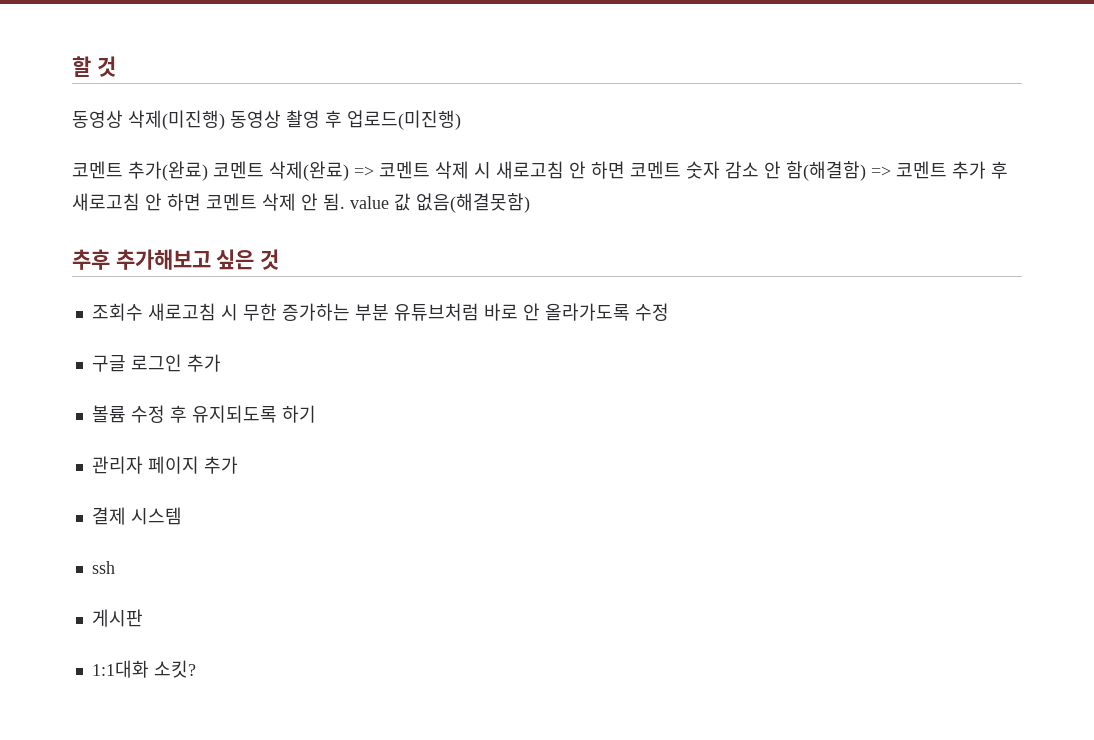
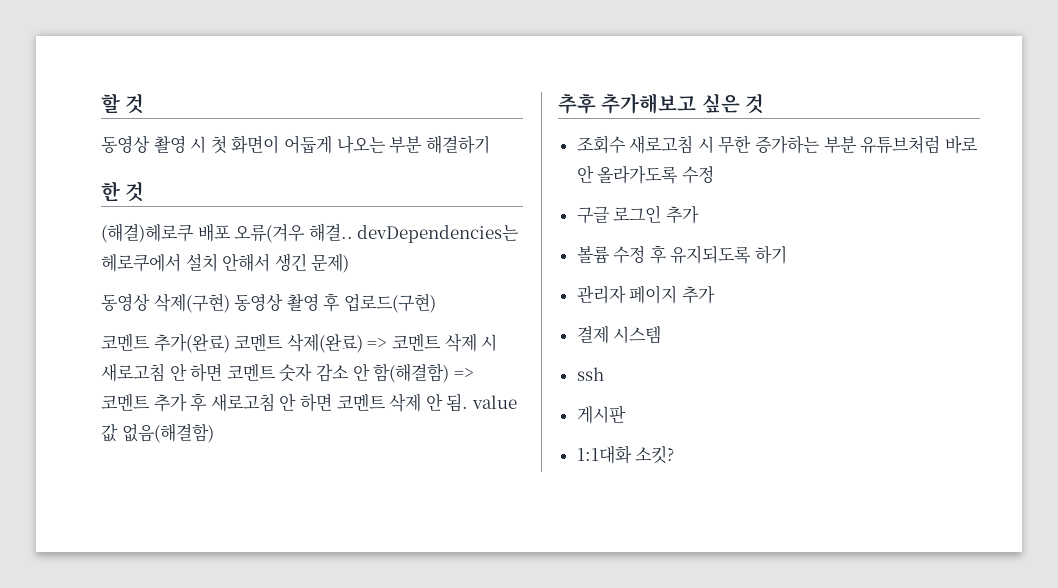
[128,110,225,130] 삭제(미진행) -> [153,135,490,154] [101,181,145,202] [101,223,520,243] [101,253,350,273] [101,293,230,313] 촬영 시 첫 화면이 어둡게 나오는 부분 해결하기 // 한 것 // (해결)헤로쿠 배포 오류(겨우 해결.. devDependencies는 헤로쿠에서 설치 안해서 생긴 문제) // 동영상 삭제(구현)
[347,110,461,130] 업로드(미진행) -> [343,293,436,313] 업로드(구현)
[416,193,530,213] 없음(해결못함) -> [121,423,214,443] 없음(해결함)

